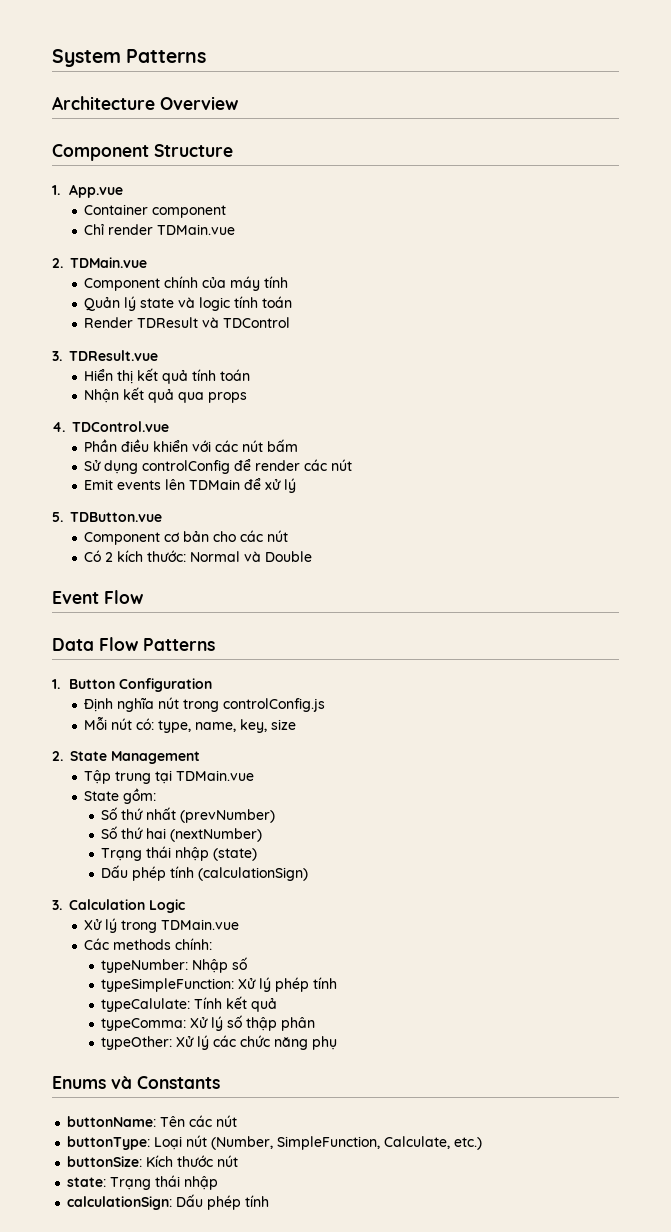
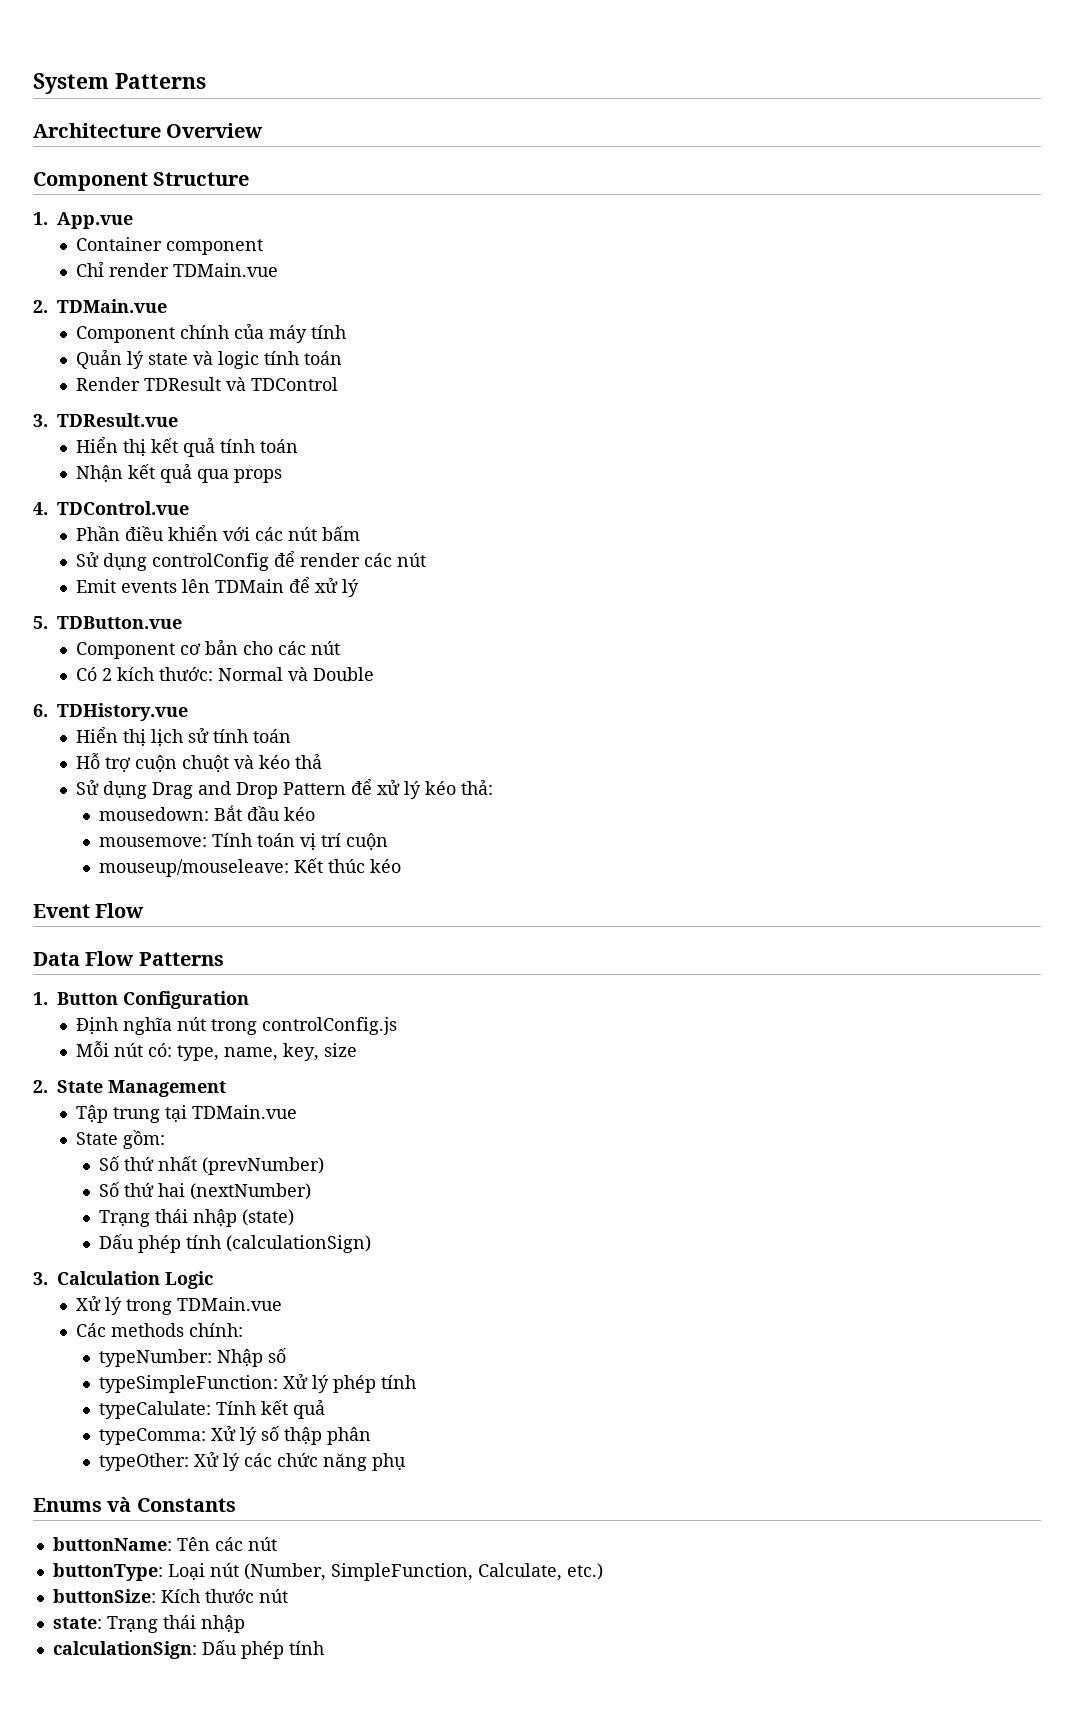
(313, 556) none -> [33,703,188,721] [76,727,292,746] [76,753,323,772] [76,779,494,799] [99,805,316,821] [99,833,389,850] [99,858,402,877] // 6. TDHistory.vue // Hiển thị lịch sử tính toán // Hỗ trợ cuộn chuột và kéo thả // Sử dụng Drag and Drop Pattern để xử lý kéo thả: // mousedown: Bắt đầu kéo // mousemove: Tính toán vị trí cuộn // mouseup/mouseleave: Kết thúc kéo

